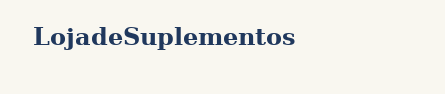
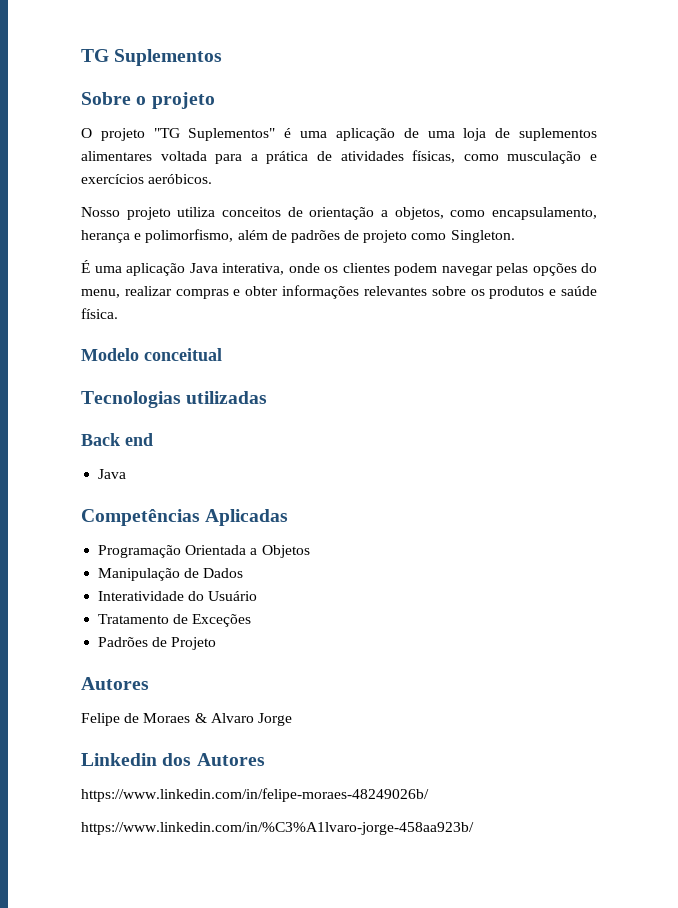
[33,27,296,50] LojadeSuplementos -> [81,49,223,66] [81,92,215,109] [81,128,597,141] [81,150,597,164] [81,174,213,184] [81,207,597,220] [81,229,515,243] [81,260,597,276] [81,285,597,299] [81,308,118,319] [81,348,222,361] [81,391,268,408] [81,433,153,446] [98,469,127,479] [81,509,289,526] [98,545,310,558] [98,568,244,581] [98,591,258,601] [98,614,252,627] [98,637,217,650] [81,677,149,690] [81,713,292,726] [81,753,265,766] [81,788,429,802] [81,822,474,835] TG Suplementos // Sobre o projeto // O projeto "TG Suplementos" é uma aplicação de uma loja de suplementos alimentares voltada para a prática de atividades físicas, como musculação e exercícios aeróbicos. // Nosso projeto utiliza conceitos de orientação a objetos, como encapsulamento, herança e polimorfismo, além de padrões de projeto como Singleton. // É uma aplicação Java interativa, onde os clientes podem navegar pelas opções do menu, realizar compras e obter informações relevantes sobre os produtos e saúde física. // Modelo conceitual // Tecnologias utilizadas // Back end // Java // Competências Aplicadas // Programação Orientada a Objetos // Manipulação de Dados // Interatividade do Usuário // Tratamento de Exceções // Padrões de Projeto // Autores // Felipe de Moraes & Alvaro Jorge // Linkedin dos Autores // https://www.linkedin.com/in/felipe-moraes-48249026b/ // https://www.linkedin.com/in/%C3%A1lvaro-jorge-458aa923b/

